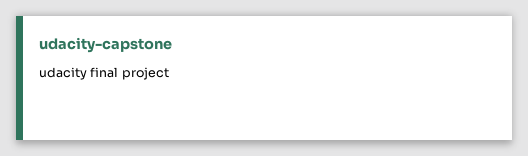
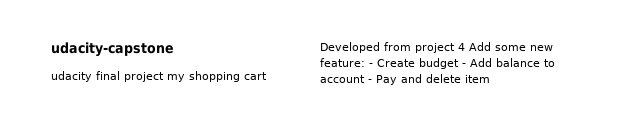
(169, 73) none -> [167,71,267,82] [320,42,553,53] [320,58,555,69] [320,74,490,85] my shopping cart Developed from project 4 Add some new feature: - Create budget - Add balance to account - Pay and delete item

